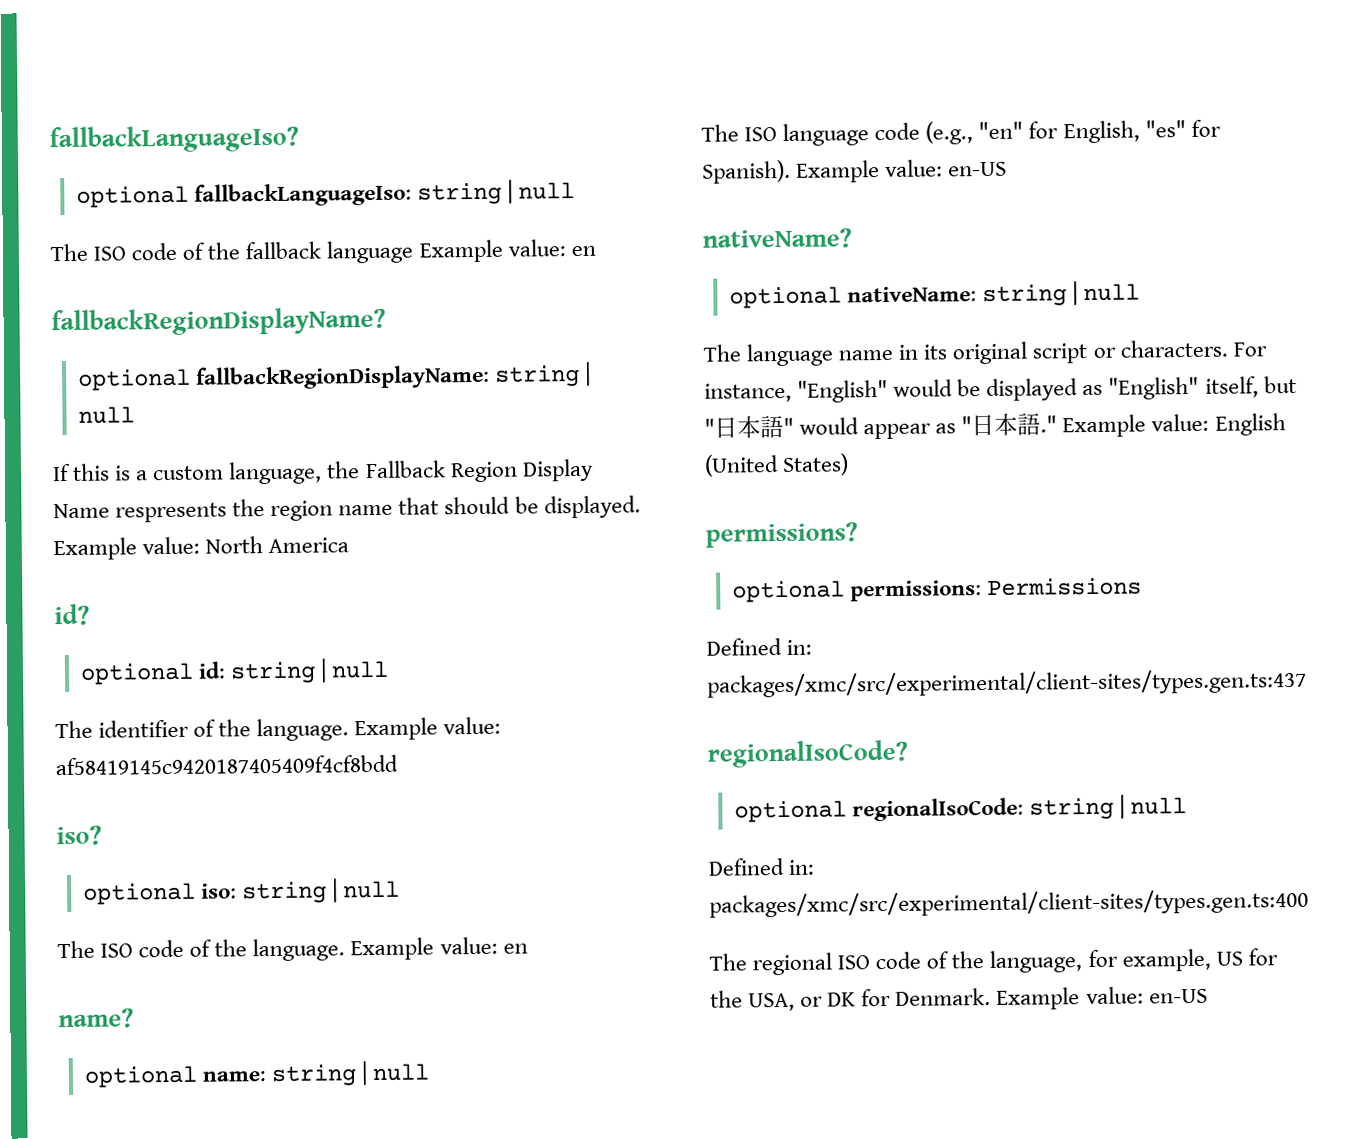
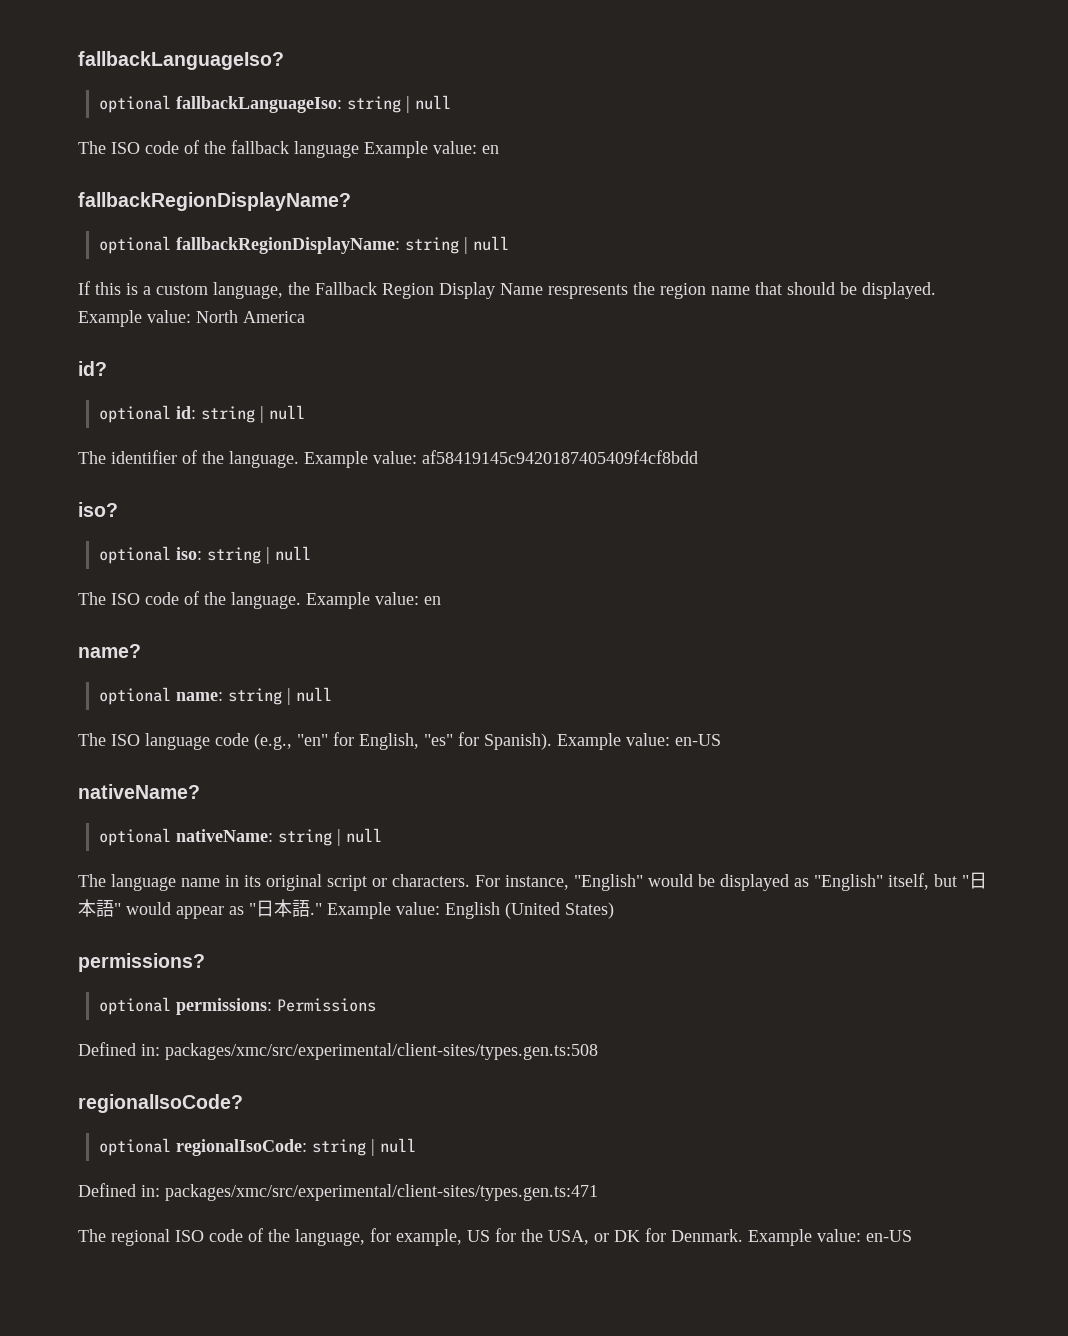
[707,668,1307,698] packages/xmc/src/experimental/client-sites/types.gen.ts:437 -> [165,1043,598,1060] packages/xmc/src/experimental/client-sites/types.gen.ts:508
[709,888,1309,918] packages/xmc/src/experimental/client-sites/types.gen.ts:400 -> [165,1184,598,1201] packages/xmc/src/experimental/client-sites/types.gen.ts:471

